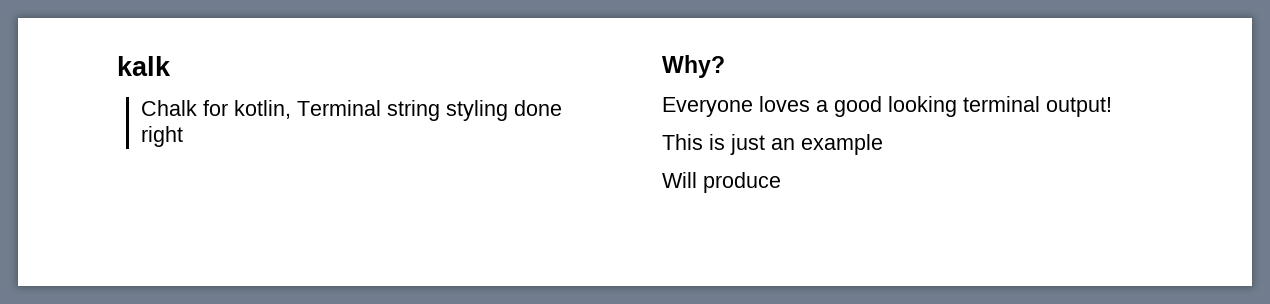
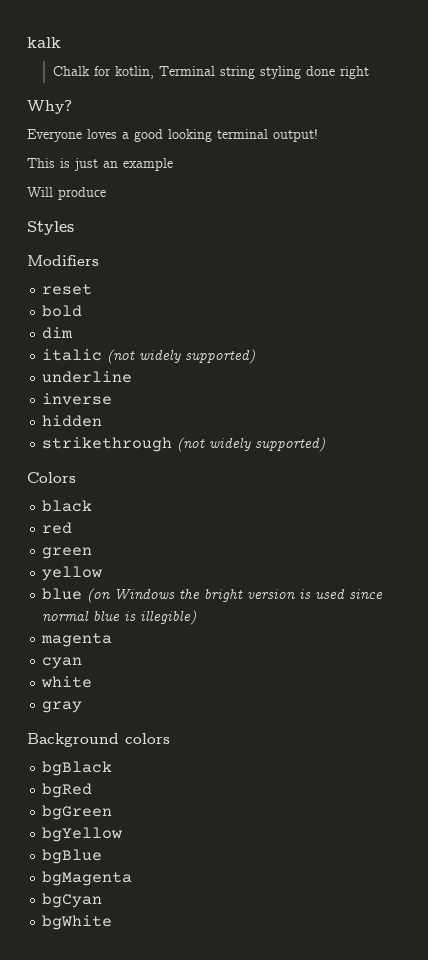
(781, 182) none -> [27,221,74,235] [27,255,99,266] [42,284,93,295] [42,305,83,317] [42,327,74,339] [42,349,256,364] [42,371,133,383] [42,393,113,405] [42,415,103,427] [42,437,326,452] [27,472,76,483] [42,500,93,512] [42,522,73,534] [42,547,93,559] [42,566,103,581] [42,588,384,603] [42,610,197,625] [41,633,113,647] [42,657,83,669] [41,676,93,688] [42,701,83,713] [27,733,170,747] [42,761,113,776] [42,783,93,798] [42,805,113,820] [42,827,123,842] [42,849,103,864] [42,871,133,886] [42,893,103,908] [42,915,113,930] // Styles // Modifiers // reset // bold // dim // italic (not widely supported) // underline // inverse // hidden // strikethrough (not widely supported) // Colors // black // red // green // yellow // blue (on Windows the bright version is used since normal blue is illegible) // magenta // cyan // white // gray // Background colors // bgBlack // bgRed // bgGreen // bgYellow // bgBlue // bgMagenta // bgCyan // bgWhite

